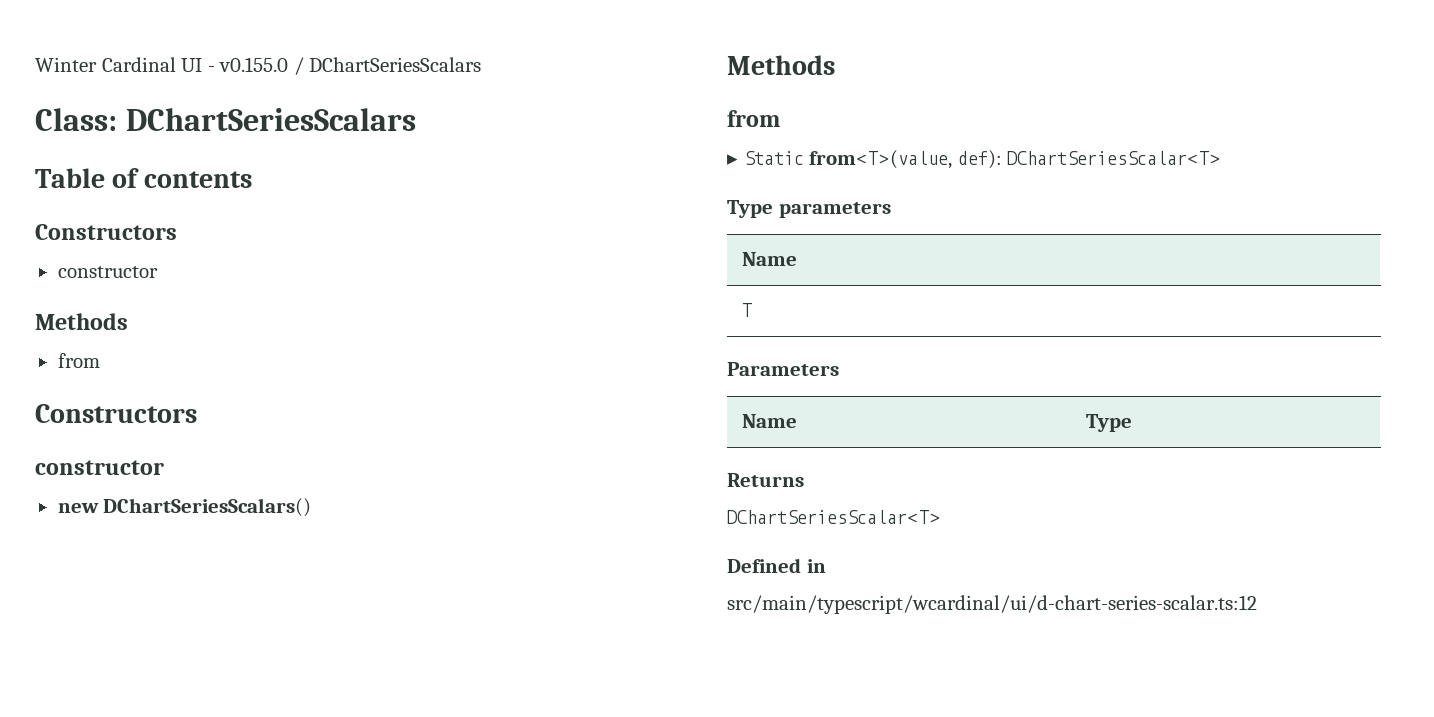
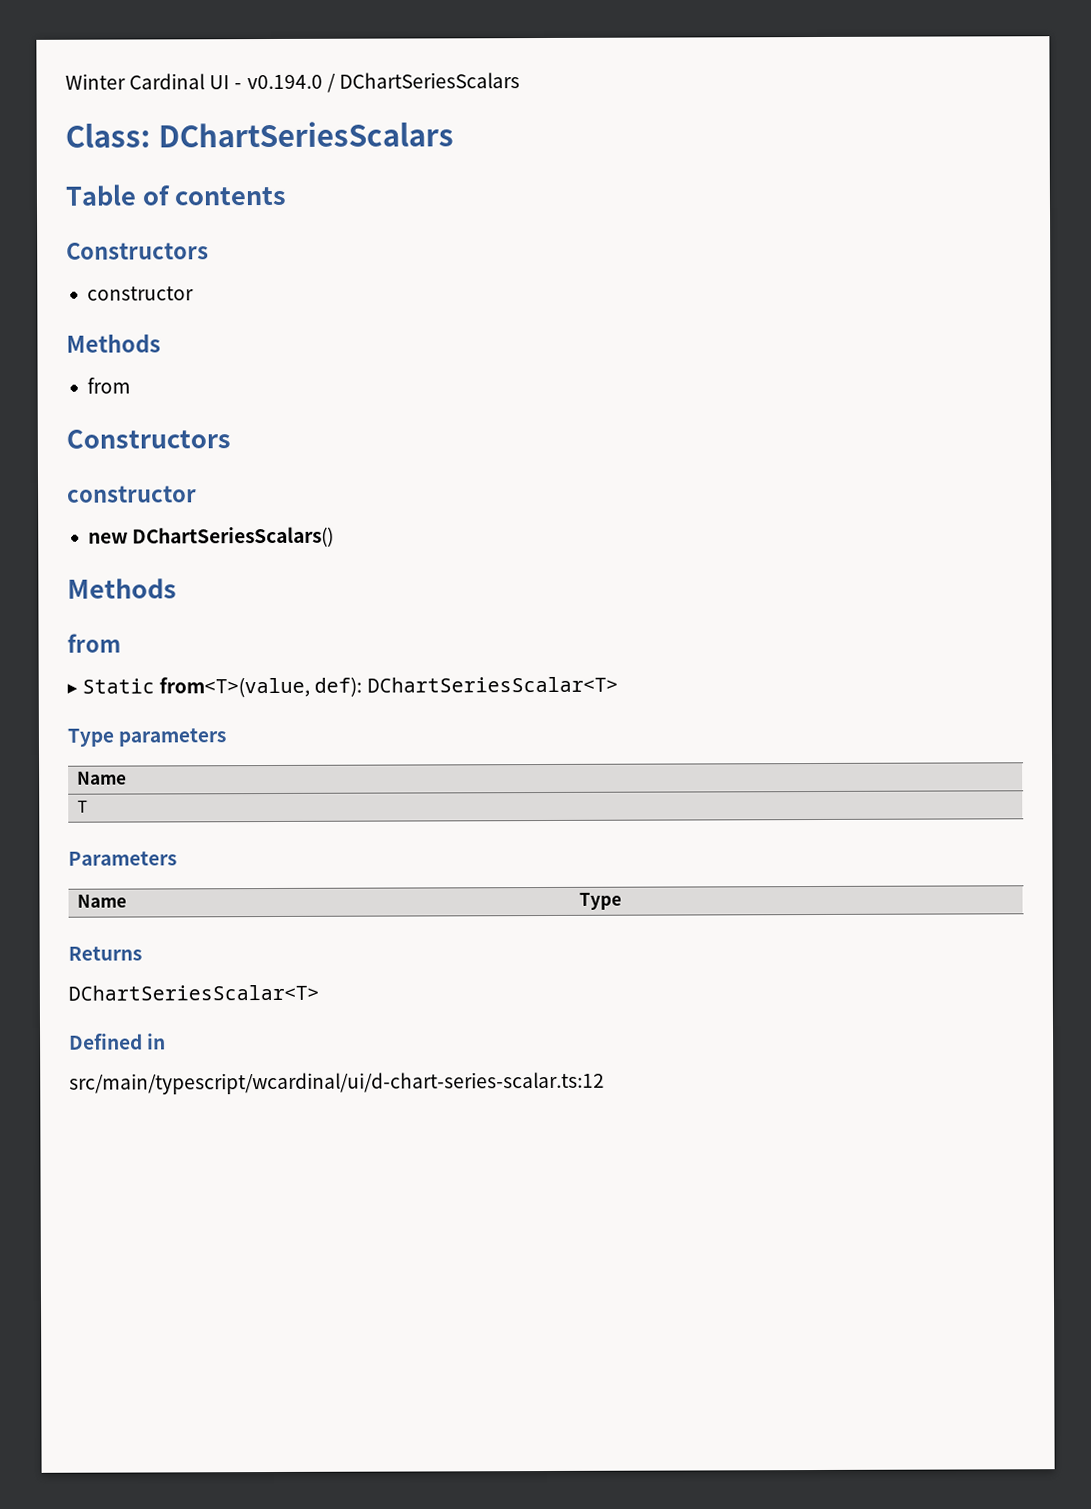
[219,57,289,72] v0.155.0 -> [246,74,323,90] v0.194.0

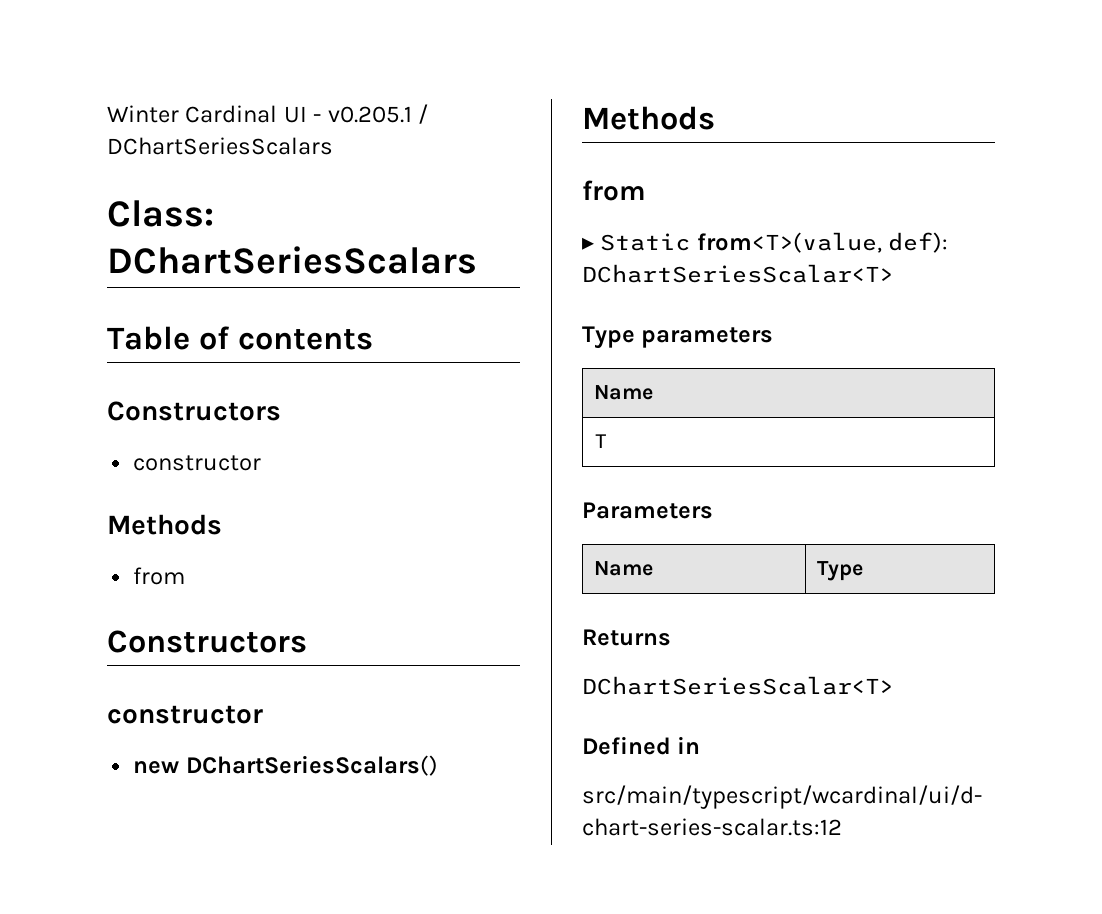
[246,74,323,90] v0.194.0 -> [327,106,412,123] v0.205.1

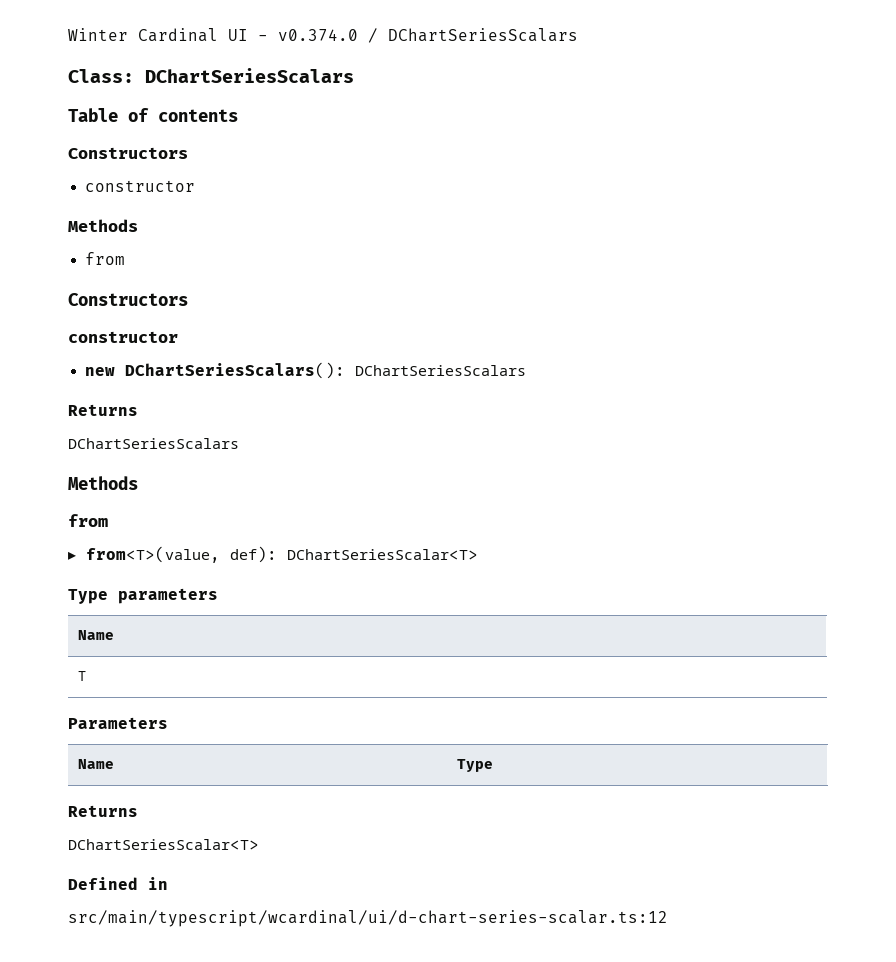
[327,106,412,123] v0.205.1 -> [278,29,358,41] v0.374.0
[185,755,438,776] DChartSeriesScalars() -> [125,362,527,379] [68,404,138,416] [68,438,239,449] DChartSeriesScalars(): DChartSeriesScalars // Returns // DChartSeriesScalars
[600,233,691,251] Static -> (76, 555) none

